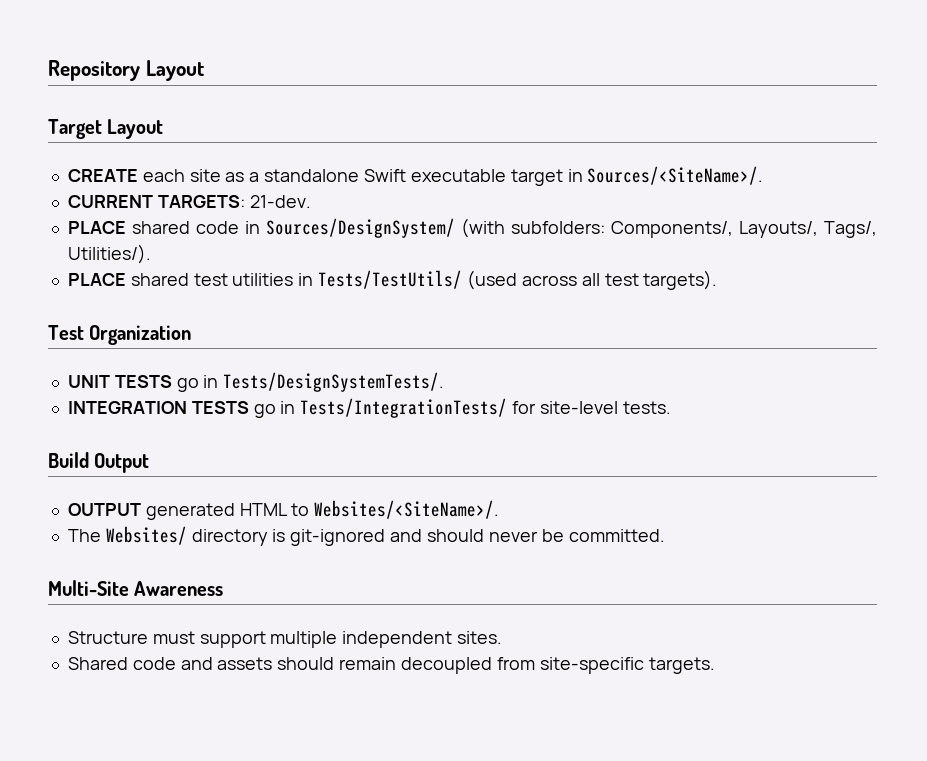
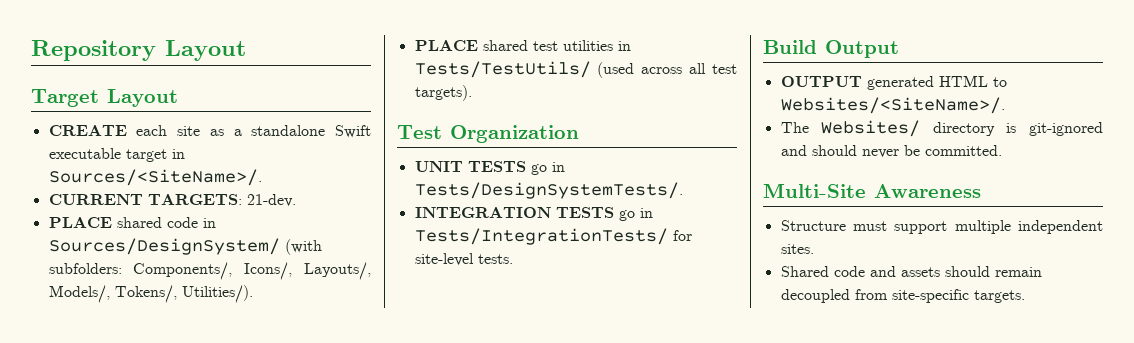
[738,221,878,238] Layouts/, Tags/, -> [244,262,371,280] [48,285,177,303] Icons/, Layouts/, Models/, Tokens/,

